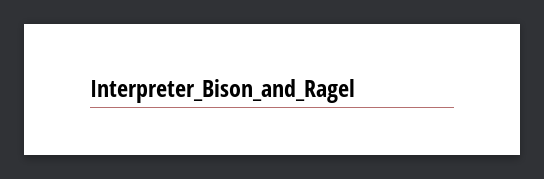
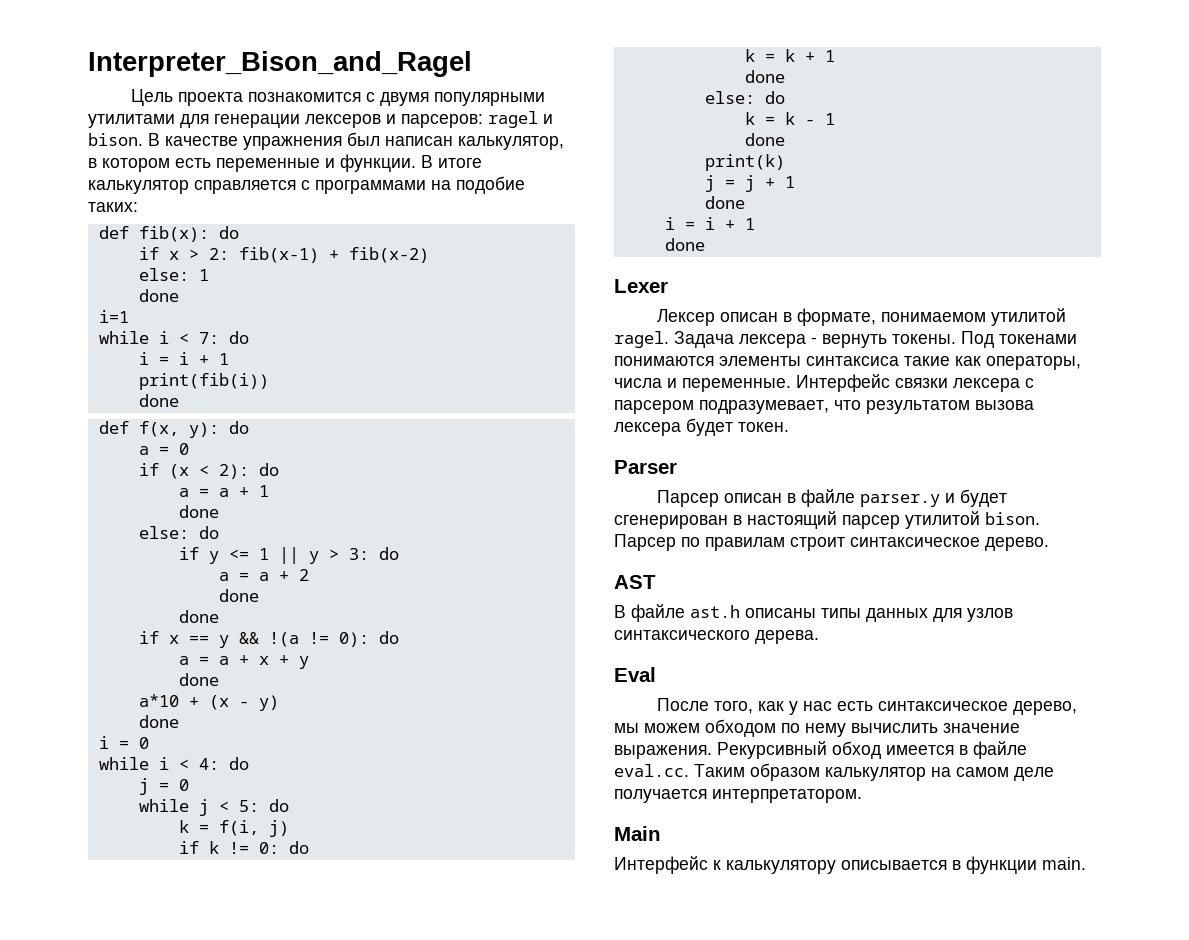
(355, 91) none -> [130,89,545,106] [88,111,553,128] [88,132,564,150] [88,154,482,172] [88,176,525,194] [88,202,138,212] [98,226,239,242] [138,247,429,263] [138,268,209,281] [138,289,179,302] [98,310,129,323] [98,331,249,344] [138,352,229,365] [138,373,269,390] [138,394,179,407] [98,421,249,438] [138,443,189,455] [138,463,279,479] [178,485,269,497] [178,505,219,518] [138,526,219,539] [178,547,399,564] [218,569,309,581] [218,589,259,602] [178,610,219,623] [138,631,399,648] [178,655,309,669] [178,673,219,686] [138,694,279,711] [138,715,179,728] [98,736,149,749] [98,757,249,770] [138,778,189,795] [138,799,289,816] [178,820,289,837] [178,841,309,854] [744,49,835,62] [744,70,785,83] [704,91,785,104] [744,112,835,125] [744,133,785,146] [704,154,785,171] [704,175,795,192] [704,196,745,209] [664,217,755,230] [664,238,705,251] [614,279,668,293] [656,308,1066,326] [614,331,1077,348] [614,356,1081,370] [614,374,1034,392] [614,400,1034,414] [614,418,789,436] [614,460,677,474] [656,489,1007,507] [614,511,1040,529] [614,534,1049,551] [614,575,656,589] [614,604,1013,622] [614,630,819,644] [614,667,656,682] [656,698,1077,715] [614,719,1020,737] [614,741,1027,759] [614,763,1054,781] [614,789,862,803] [614,826,661,841] [614,856,1086,874] // Цель проекта познакомится с двумя популярными утилитами для генерации лексеров и парсеров: ragel и bison. В качестве упражнения был написан калькулятор, в котором есть переменные и функции. В итоге калькулятор справляется с программами на подобие таких: // def fib(x): do // if x > 2: fib(x-1) + fib(x-2) // else: 1 // done // i=1 // while i < 7: do // i = i + 1 // print(fib(i)) // done // def f(x, y): do // a = 0 // if (x < 2): do // a = a + 1 // done // else: do // if y <= 1 || y > 3: do // a = a + 2 // done // done // if x == y && !(a != 0): do // a = a + x + y // done // a*10 + (x - y) // done // i = 0 // while i < 4: do // j = 0 // while j < 5: do // k = f(i, j) // if k != 0: do // k = k + 1 // done // else: do // k = k - 1 // done // print(k) // j = j + 1 // done // i = i + 1 // done // Lexer // Лексер описан в формате, понимаемом утилитой ragel. Задача лексера - вернуть токены. Под токенами понимаются элементы синтаксиса такие как операторы, числа и переменные. Интерфейс связки лексера с парсером подразумевает, что результатом вызова лексера будет токен. // Parser // Парсер описан в файле parser.y и будет сгенерирован в настоящий парсер утилитой bison. Парсер по правилам строит синтаксическое дерево. // AST // В файле ast.h описаны типы данных для узлов синтаксического дерева. // Eval // После того, как у нас есть синтаксическое дерево, мы можем обходом по нему вычислить значение выражения. Рекурсивный обход имеется в файле eval.cc. Таким образом калькулятор на самом деле получается интерпретатором. // Main // Интерфейс к калькулятору описывается в функции main.

